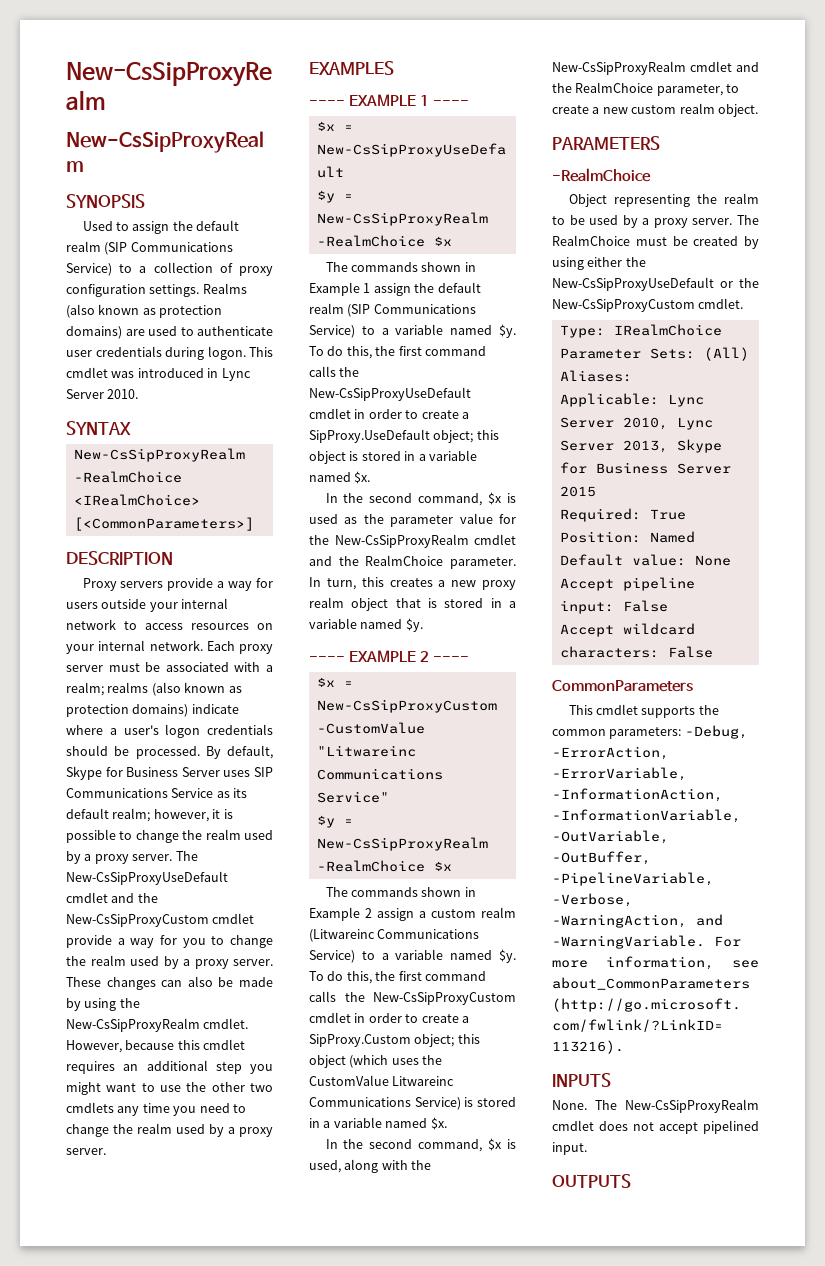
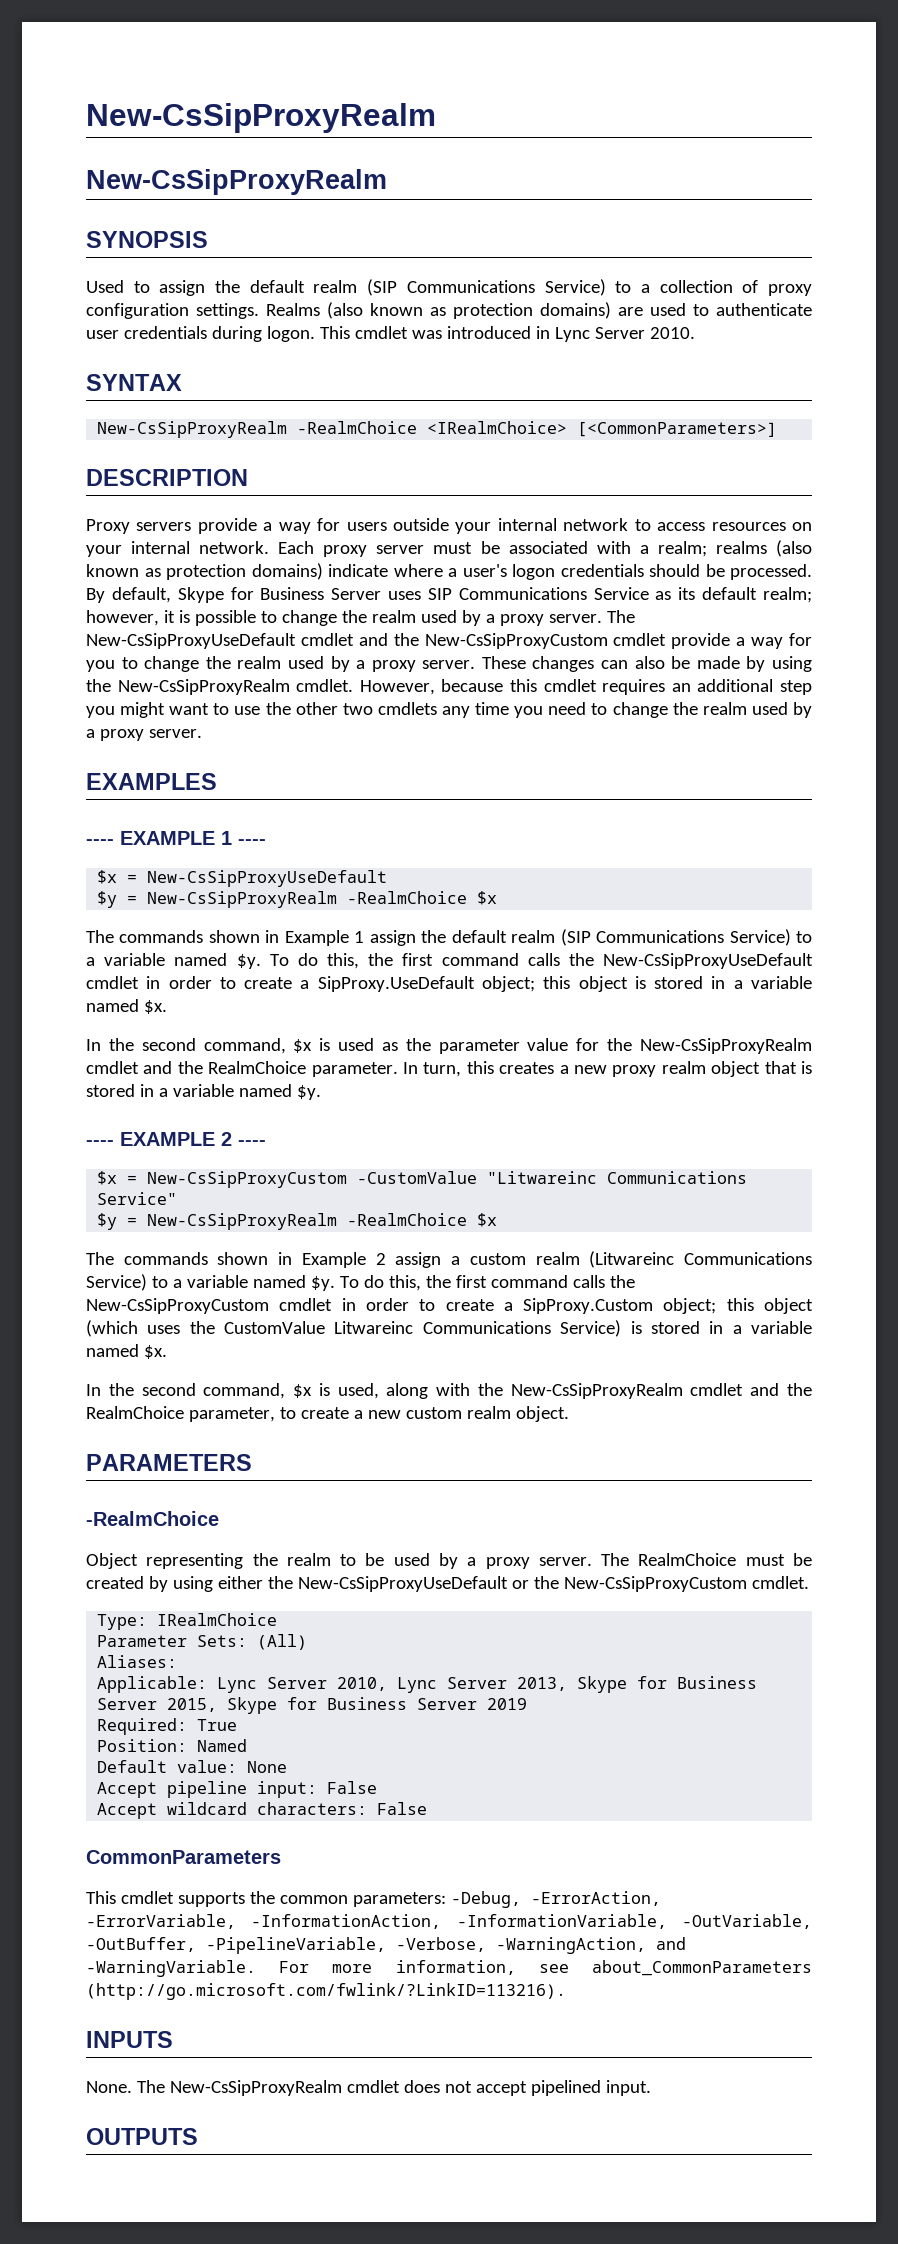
[559,486,596,497] 2015 -> [167,1697,528,1714] 2015, Skype for Business Server 2019

